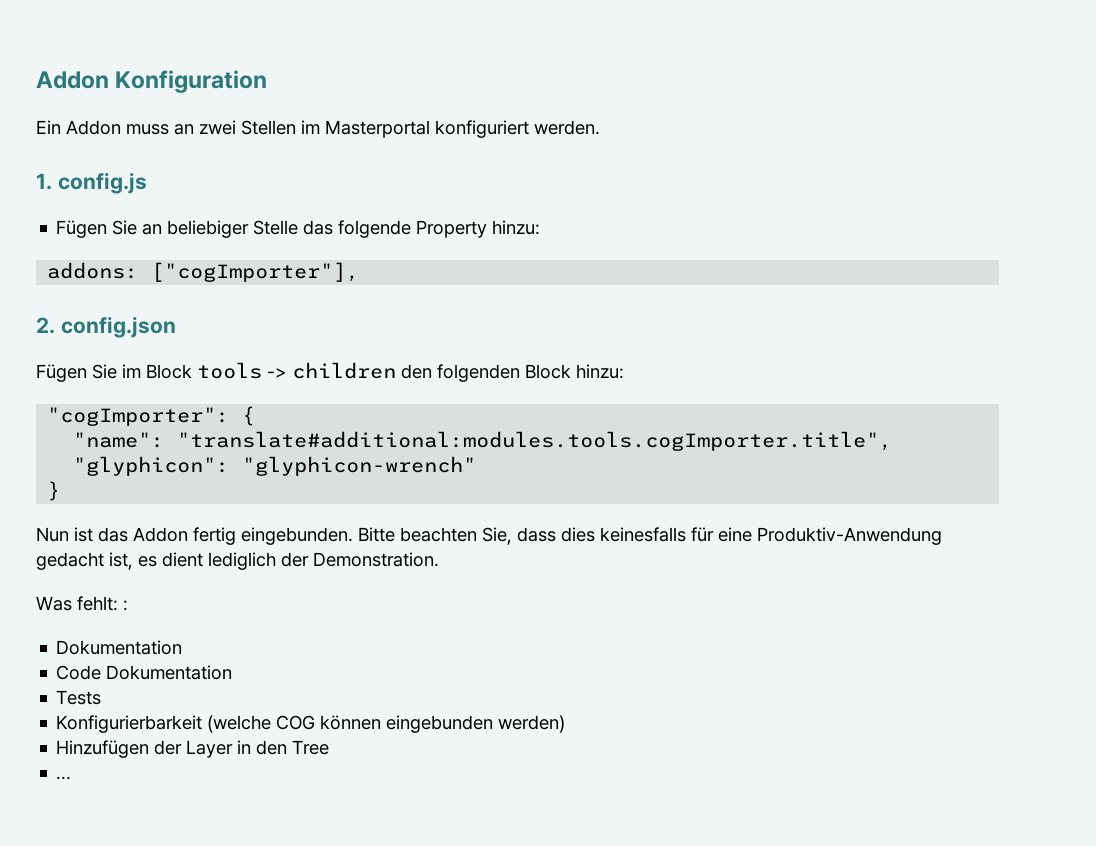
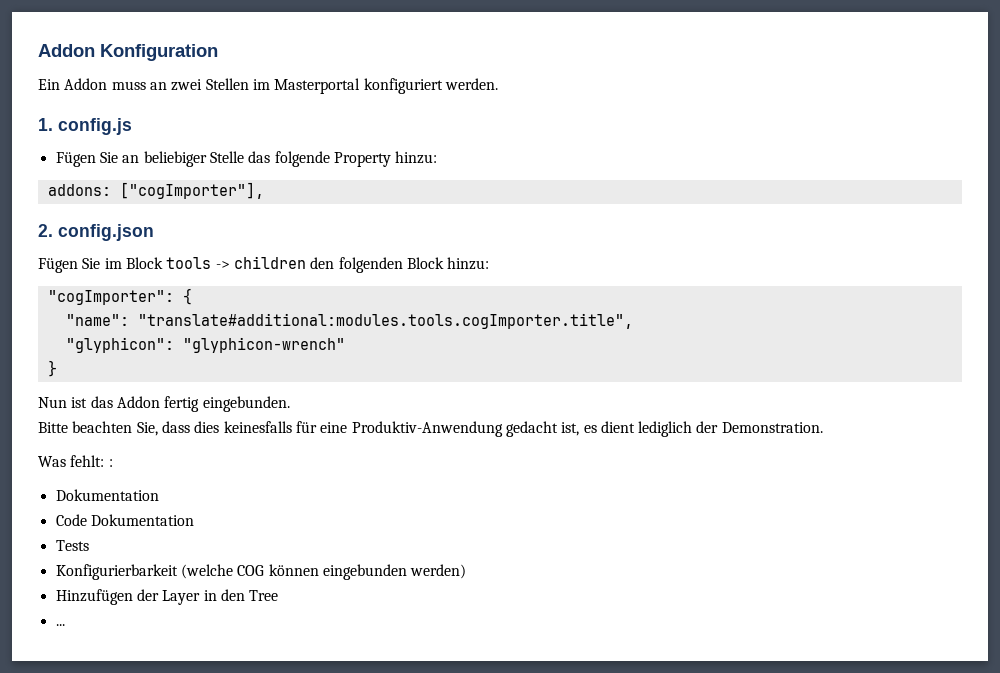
(353, 536) none -> (290, 404) //

